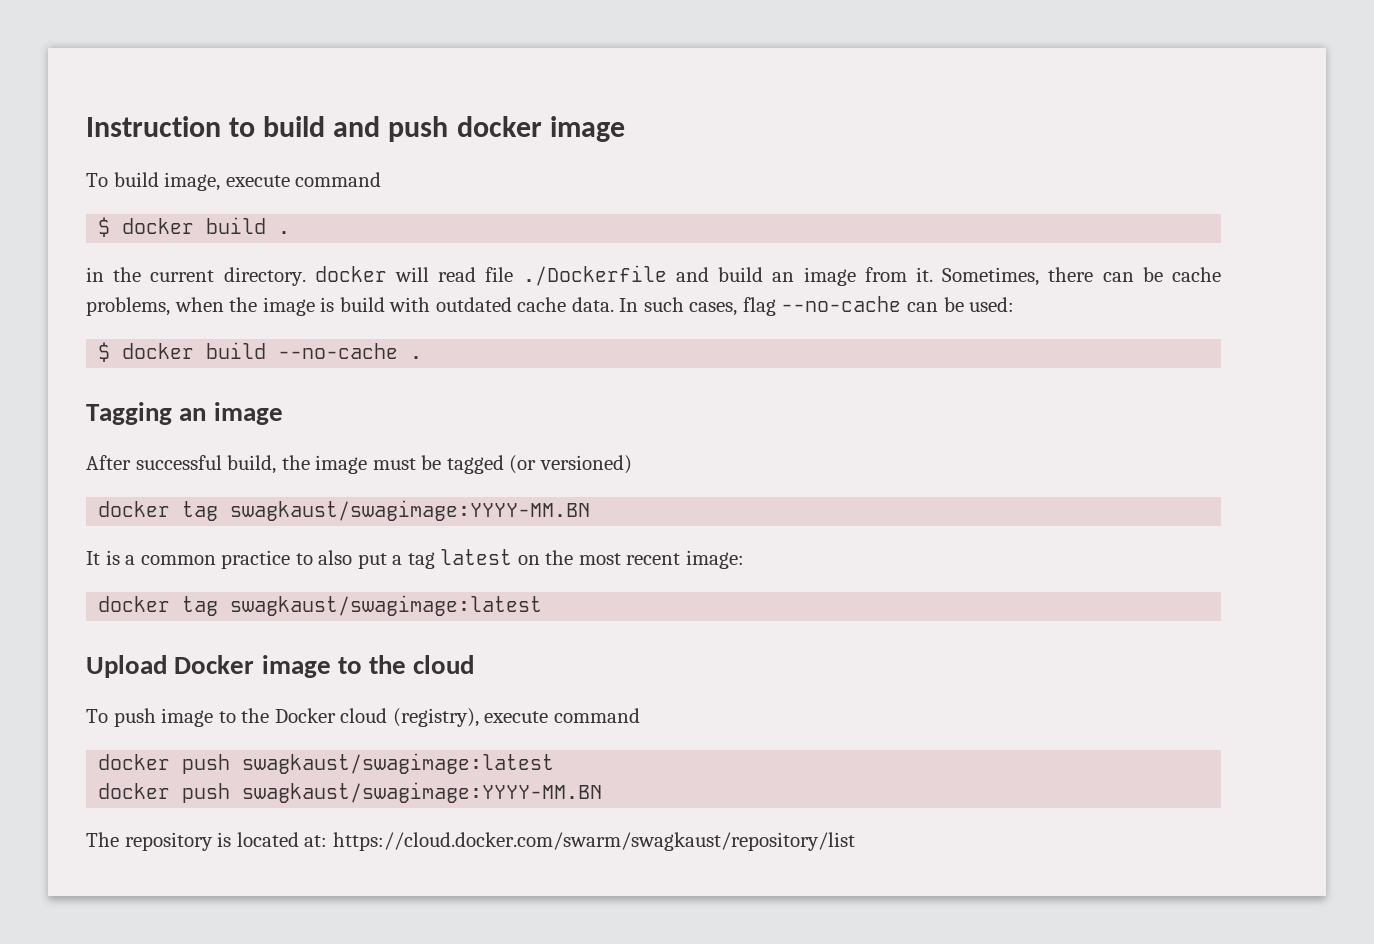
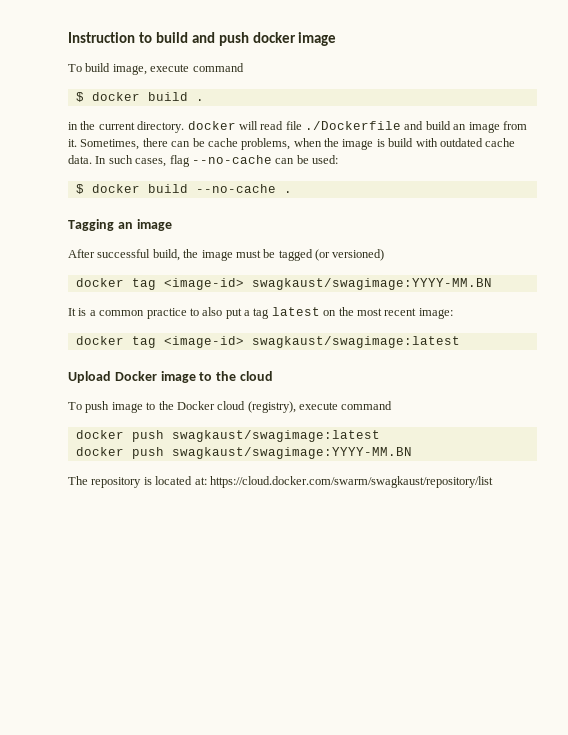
(219, 511) none -> [163,278,244,290] <image-id>
(219, 606) none -> [163,336,244,348] <image-id>

